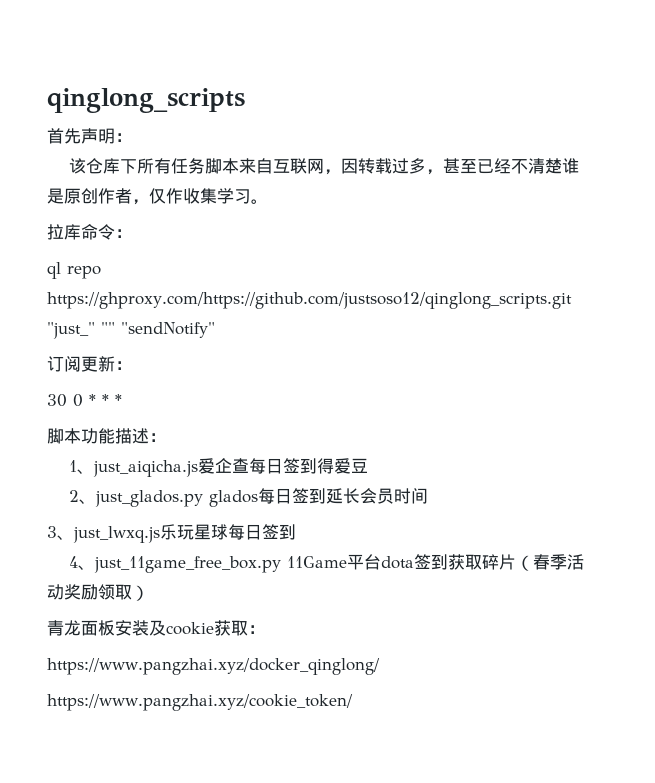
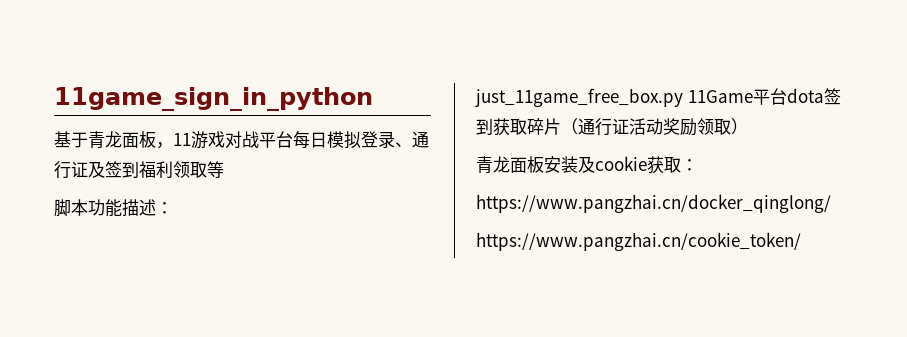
[47,88,245,113] [47,128,132,144] [69,158,580,175] [47,188,268,205] [47,224,132,240] [47,262,101,279] [47,292,572,309] [47,322,215,339] [47,356,132,372] [47,394,122,407] [47,428,166,444] [69,458,369,477] [69,488,429,507] [47,524,296,543] [69,556,96,570] qinglong_scripts // 首先声明： // 该仓库下所有任务脚本来自互联网，因转载过多，甚至已经不清楚谁是原创作者，仅作收集学习。 // 拉库命令： // ql repo https://ghproxy.com/https://github.com/justsoso12/qinglong_scripts.git "just_" "" "sendNotify" // 订阅更新： // 30 0 * * * // 脚本功能描述： // 1、just_aiqicha.js爱企查每日签到得爱豆 // 2、just_glados.py glados每日签到延长会员时间 // 3、just_lwxq.js乐玩星球每日签到 // 4、 -> [54,87,373,111] [54,131,429,149] [54,161,224,179] [54,199,173,217] 11game_sign_in_python // 基于青龙面板，11游戏对战平台每日模拟登录、通行证及签到福利领取等 // 脚本功能描述： //
[533,554,568,570] 春季 -> [578,118,629,136] 通行证
[47,658,380,675] [47,694,353,711] https://www.pangzhai.xyz/docker_qinglong/ // https://www.pangzhai.xyz/cookie_token/ -> [476,194,831,213] [476,232,801,251] https://www.pangzhai.cn/docker_qinglong/ // https://www.pangzhai.cn/cookie_token/

